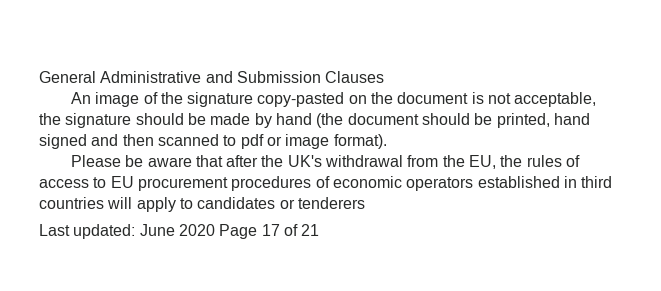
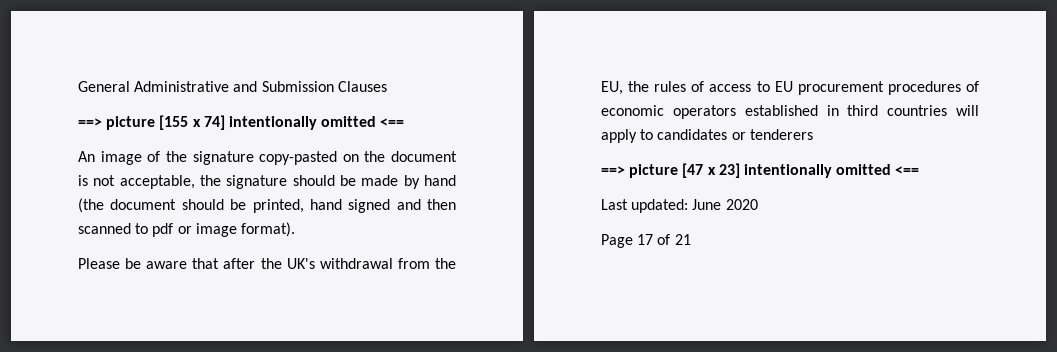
(385, 77) none -> [78,115,405,130] // ==> picture [155 x 74] intentionally omitted <==
(365, 203) none -> [601,163,920,178] // ==> picture [47 x 23] intentionally omitted <==
(215, 230) none -> (758, 204) //

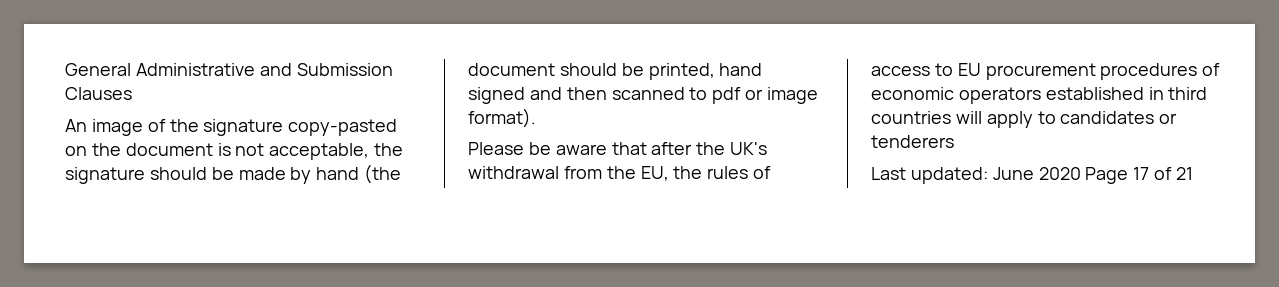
[78,115,405,130] // ==> picture [155 x 74] intentionally omitted <== -> (132, 93) none
[601,163,920,178] // ==> picture [47 x 23] intentionally omitted <== -> (954, 141) none
(758, 204) // -> (1081, 173) none

